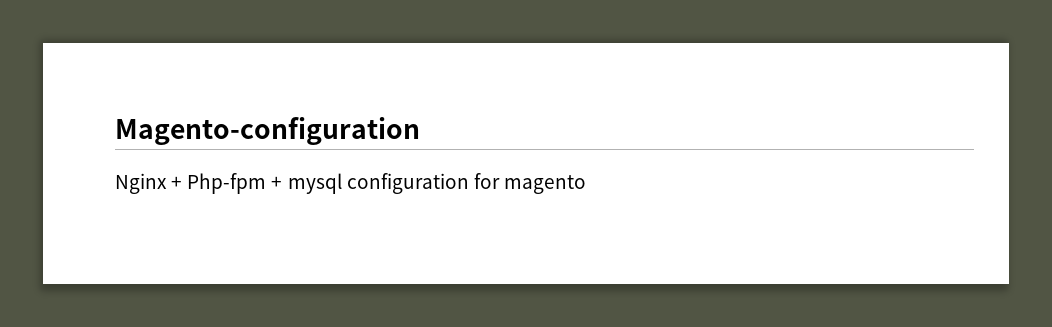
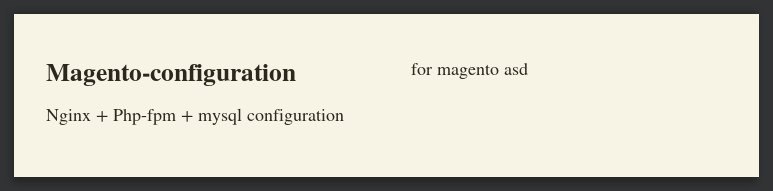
(586, 184) none -> [504,63,528,75] asd

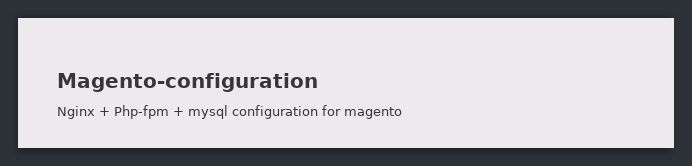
[504,63,528,75] asd -> (402, 113) none

